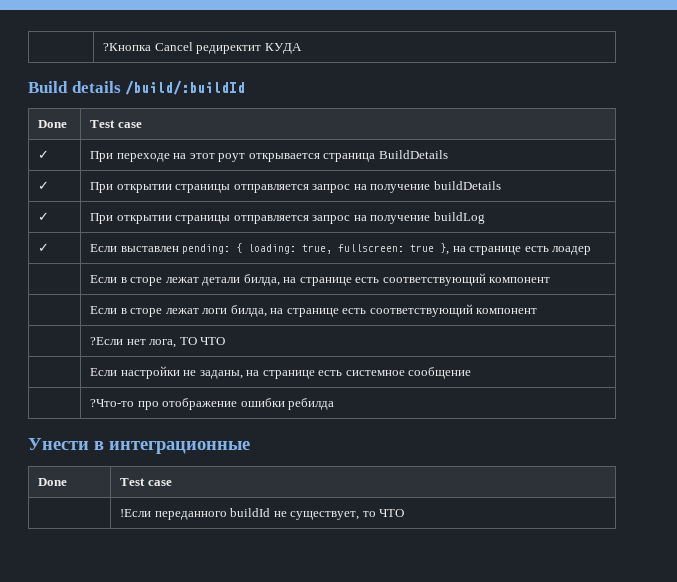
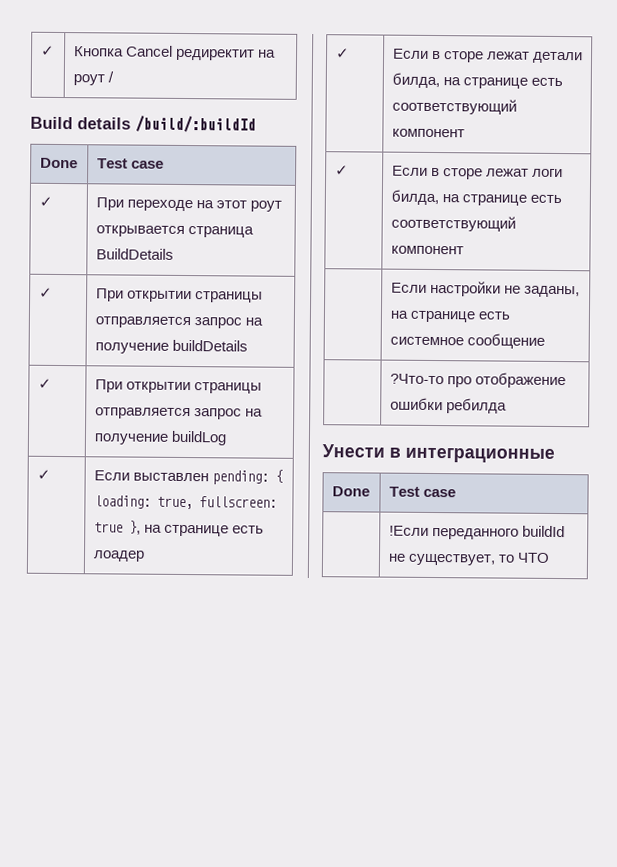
[103,42,302,54] | ?Кнопка Cancel редиректит КУДА -> [40,45,55,56] [73,45,276,61] [72,71,114,86] ✓ | Кнопка Cancel редиректит на роут /
(592, 250) none -> [335,48,350,59] ✓
(551, 280) none -> [334,165,349,176] ✓
[90,337,226,348] // | ?Если нет лога, ТО ЧТО -> (464, 250) none

